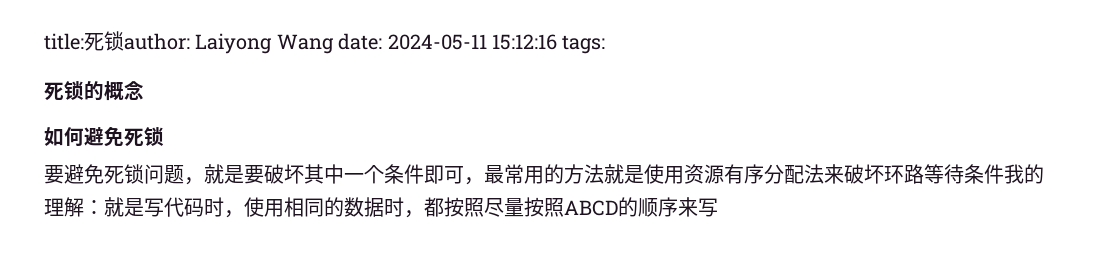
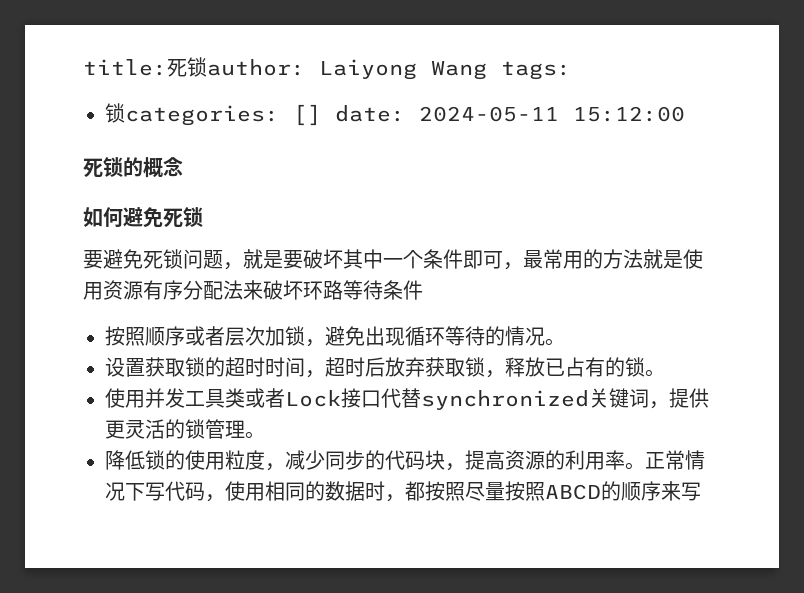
[338,33,606,54] date: 2024-05-11 15:12:16 tags: -> [501,61,571,80] [105,103,685,126] tags: // 锁categories: [] date: 2024-05-11 15:12:00
[1004,164,1044,184] [44,197,224,217] 我的理解：就是写代码时 -> [105,326,565,347] [105,357,665,378] [105,388,709,410] [105,419,265,439] [105,450,705,471] [105,481,205,501] // 按照顺序或者层次加锁，避免出现循环等待的情况。 // 设置获取锁的超时时间，超时后放弃获取锁，释放已占有的锁。 // 使用并发工具类或者Lock接口代替synchronized关键词，提供更灵活的锁管理。 // 降低锁的使用粒度，减少同步的代码块，提高资源的利用率。正常情况下写代码

